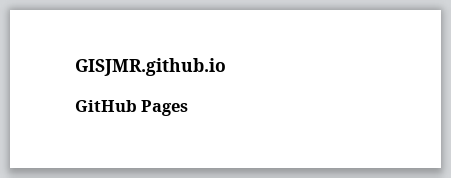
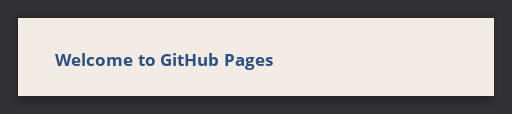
[75,58,226,76] GISJMR.github.io // -> [55,53,156,66] Welcome to

